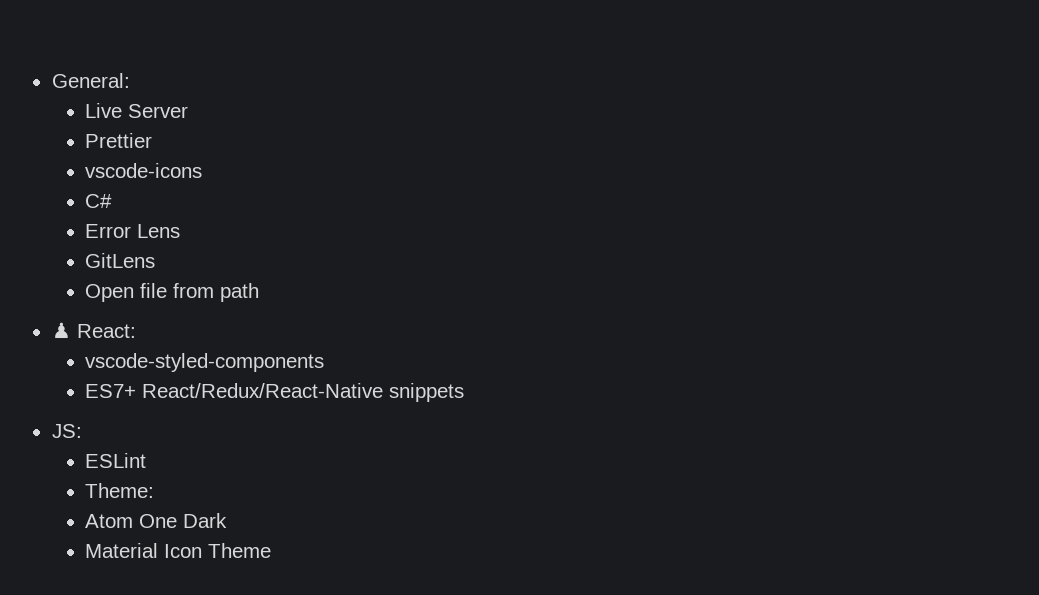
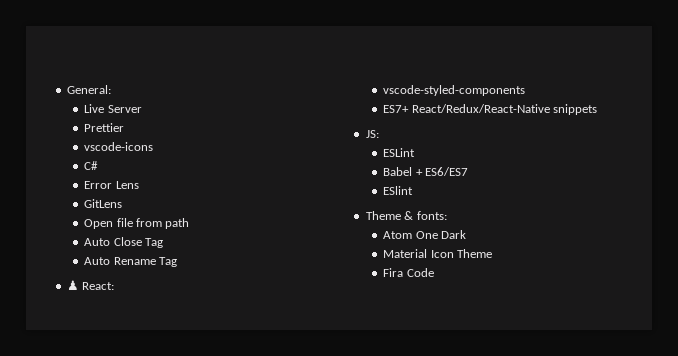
(260, 292) none -> [84,237,164,248] [84,257,178,267] // Auto Close Tag // Auto Rename Tag
[85,483,155,498] Theme: -> [383,167,469,176] [383,186,414,195] [365,211,447,220] Babel + ES6/ES7 // ESlint // Theme & fonts:
(272, 550) none -> [383,268,434,277] // Fira Code

